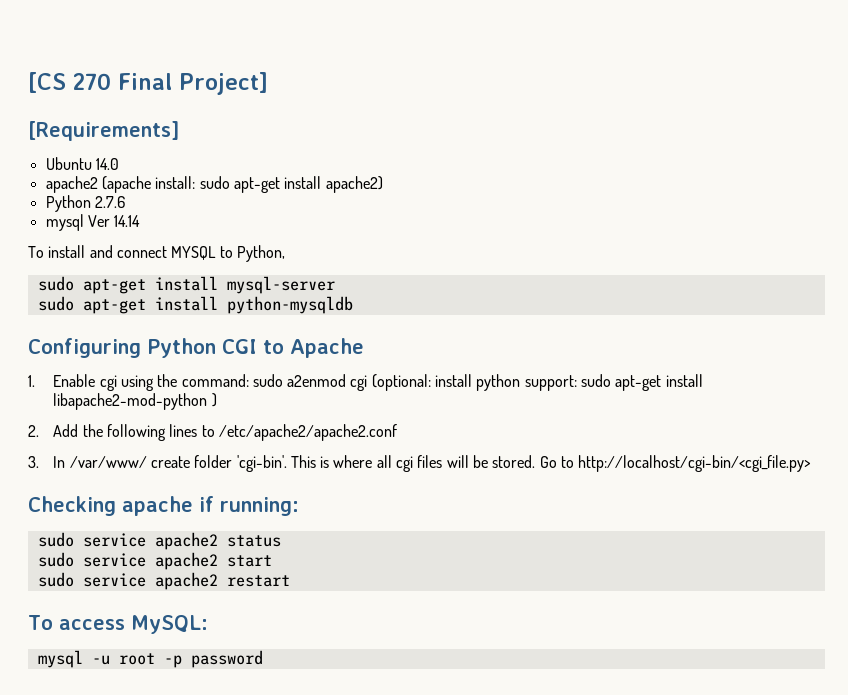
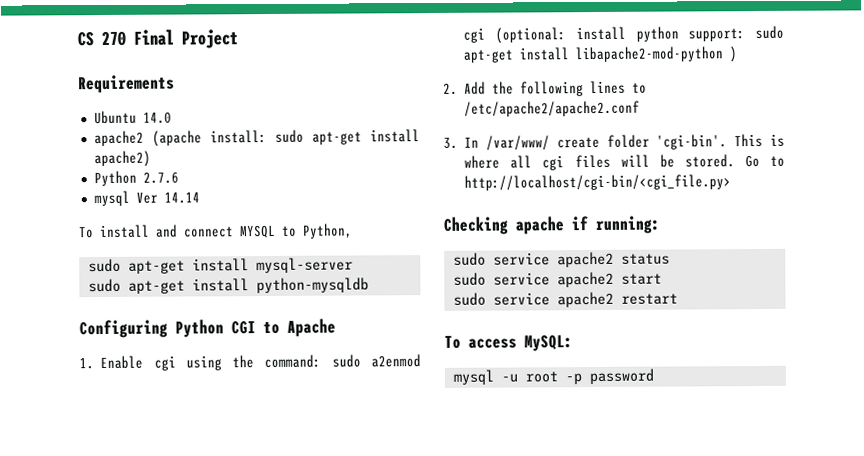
[28,72,66,93] [CS -> [77,31,94,47] CS
[179,72,268,95] [28,121,179,141] Project] // [Requirements] -> [181,29,238,49] [78,74,175,94] Project // Requirements

